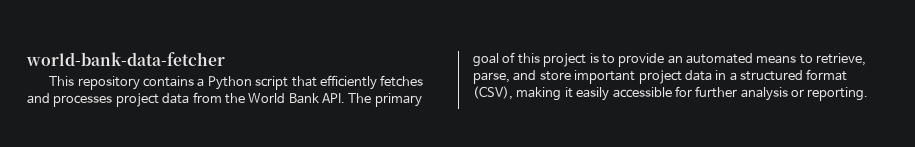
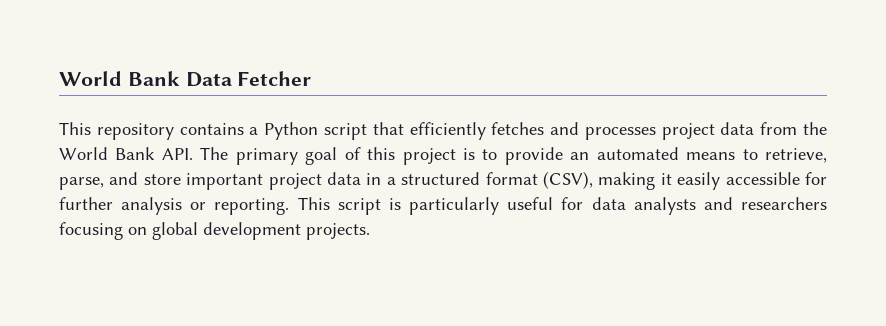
[26,52,225,66] world-bank-data-fetcher -> [59,71,312,87] World Bank Data Fetcher
(869, 94) none -> [297,197,827,215] [59,222,370,240] This script is particularly useful for data analysts and researchers focusing on global development projects.

